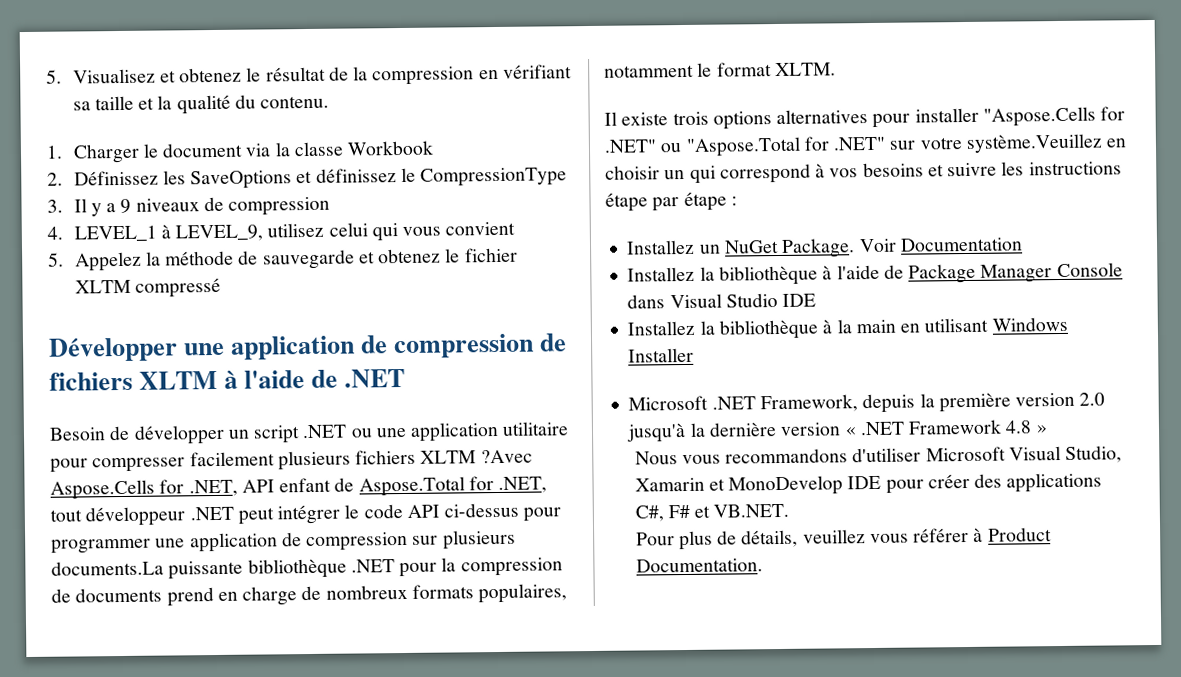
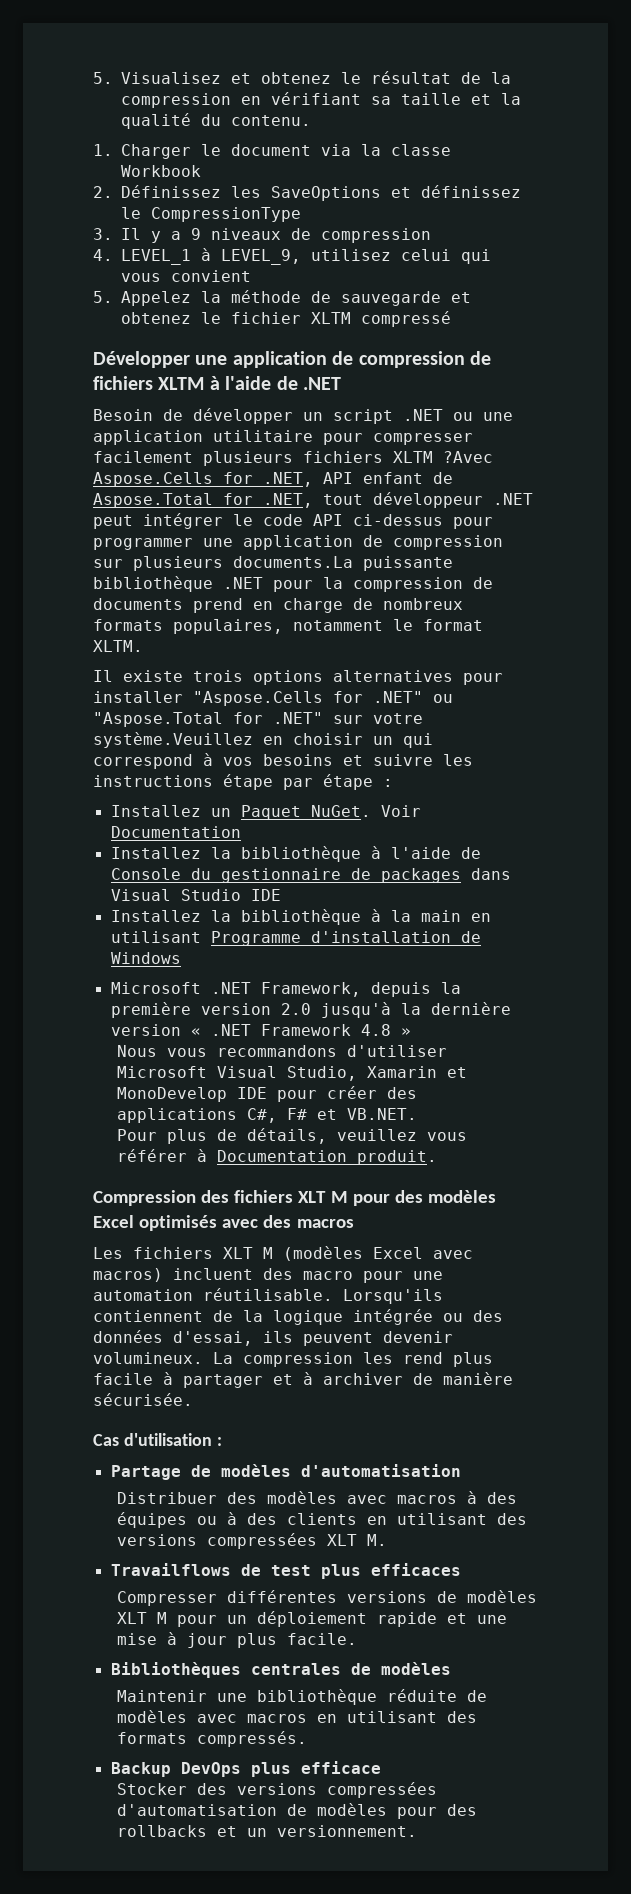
[723,238,856,258] NuGet Package. -> [240,805,371,820] Paquet NuGet.
[908,262,1123,284] Package Manager Console -> [110,868,461,883] Console du gestionnaire de packages
(989, 325) none -> [210,931,481,946] Programme d'installation de
[628,347,695,363] Installer -> (181, 958) none
[987,527,1052,542] [635,558,763,573] Product Documentation. -> [216,1150,437,1165] [93,1190,496,1206] [93,1215,354,1231] [93,1246,473,1261] [93,1268,443,1283] [93,1288,443,1304] [93,1309,503,1325] [93,1330,453,1346] [93,1352,493,1367] [93,1372,513,1388] [93,1393,193,1406] [93,1433,222,1446] [110,1464,461,1480] [116,1491,517,1504] [116,1512,527,1528] [116,1533,387,1549] [110,1563,461,1579] [116,1590,537,1606] [116,1611,507,1627] [116,1632,357,1648] [110,1662,451,1678] [116,1689,487,1705] [116,1710,477,1723] [116,1731,307,1747] [110,1761,381,1777] [116,1782,437,1798] [116,1803,477,1819] [116,1825,417,1837] Documentation produit. // Compression des fichiers XLT M pour des modèles Excel optimisés avec des macros // Les fichiers XLT M (modèles Excel avec macros) incluent des macro pour une automation réutilisable. Lorsqu'ils contiennent de la logique intégrée ou des données d'essai, ils peuvent devenir volumineux. La compression les rend plus facile à partager et à archiver de manière sécurisée. // Cas d'utilisation : // Partage de modèles d'automatisation // Distribuer des modèles avec macros à des équipes ou à des clients en utilisant des versions compressées XLT M. // Travailflows de test plus efficaces // Compresser différentes versions de modèles XLT M pour un déploiement rapide et une mise à jour plus facile. // Bibliothèques centrales de modèles // Maintenir une bibliothèque réduite de modèles avec macros en utilisant des formats compressés. // Backup DevOps plus efficace // Stocker des versions compressées d'automatisation de modèles pour des rollbacks et un versionnement.

